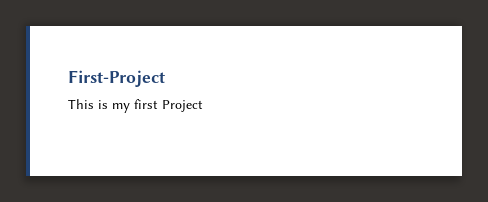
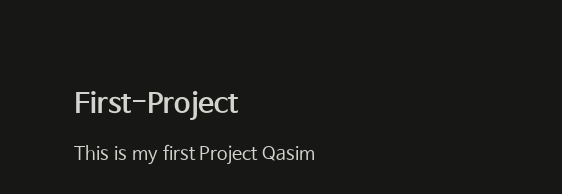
(203, 106) none -> [262,146,316,161] Qasim

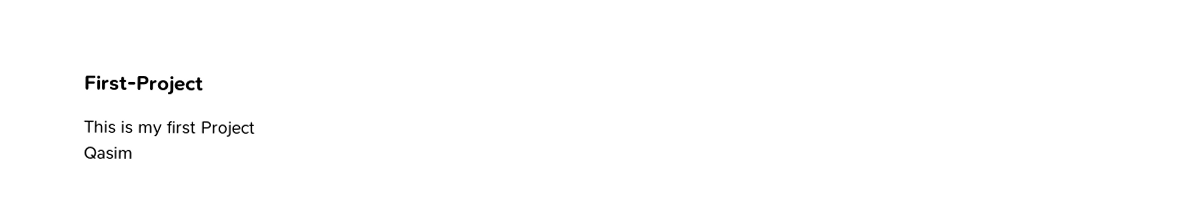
(259, 155) none -> (255, 129) //

